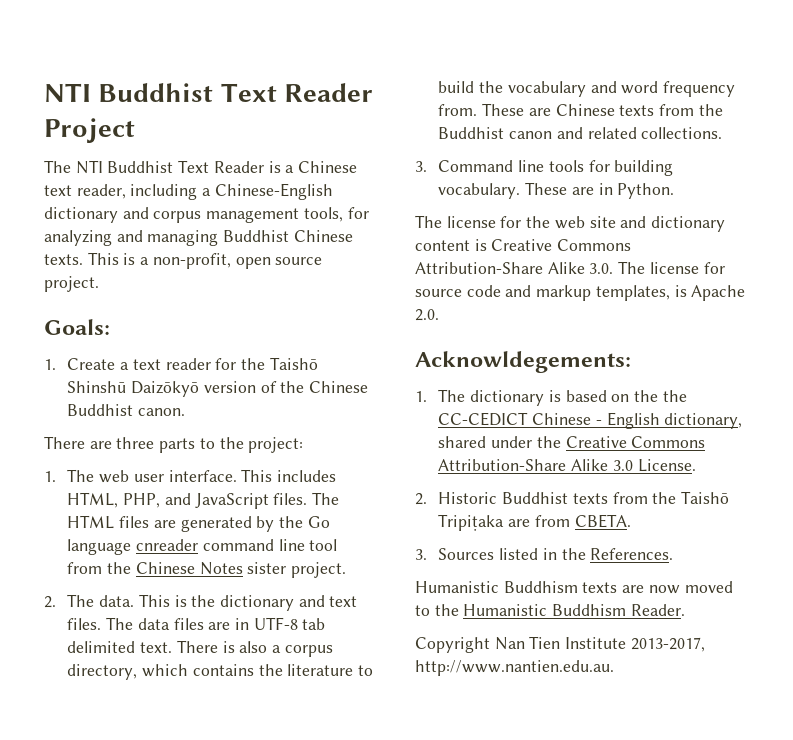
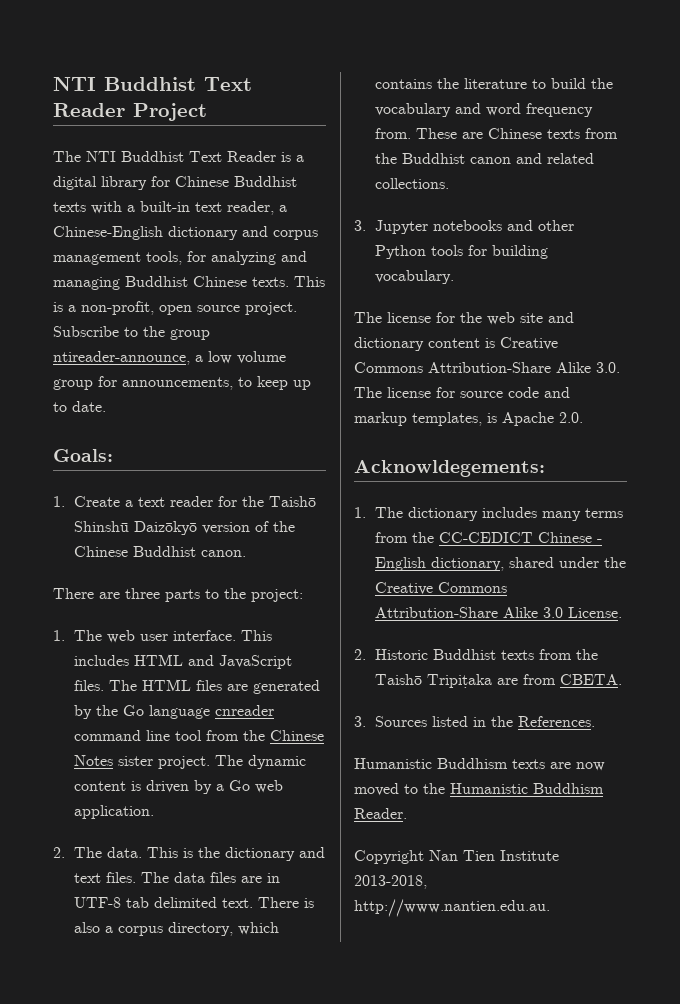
[298,161,358,173] Chinese -> [53,176,297,190] [53,201,190,214] digital library for Chinese Buddhist texts with a built-in
[130,184,198,200] including -> (274, 208) none
(99, 284) none -> [53,326,210,340] [53,351,286,365] [53,376,311,390] [53,401,106,412] Subscribe to the group ntireader-announce, a low volume group for announcements, to keep up to date.
[67,492,161,508] HTML, PHP, -> [133,654,183,666] HTML
(347, 570) none -> [214,755,306,769] [73,780,283,794] [73,805,154,819] The dynamic content is driven by a Go web application.
[438,160,545,172] Command line -> [374,220,574,234] [374,245,426,259] Jupyter notebooks and other Python
[525,182,675,199] These are in Python. -> (454, 277) none
[548,390,659,402] is based on the -> [481,507,623,521] [374,532,408,543] includes many terms from
[630,637,705,652] 2013-2017, -> [354,875,427,889] 2013-2018,

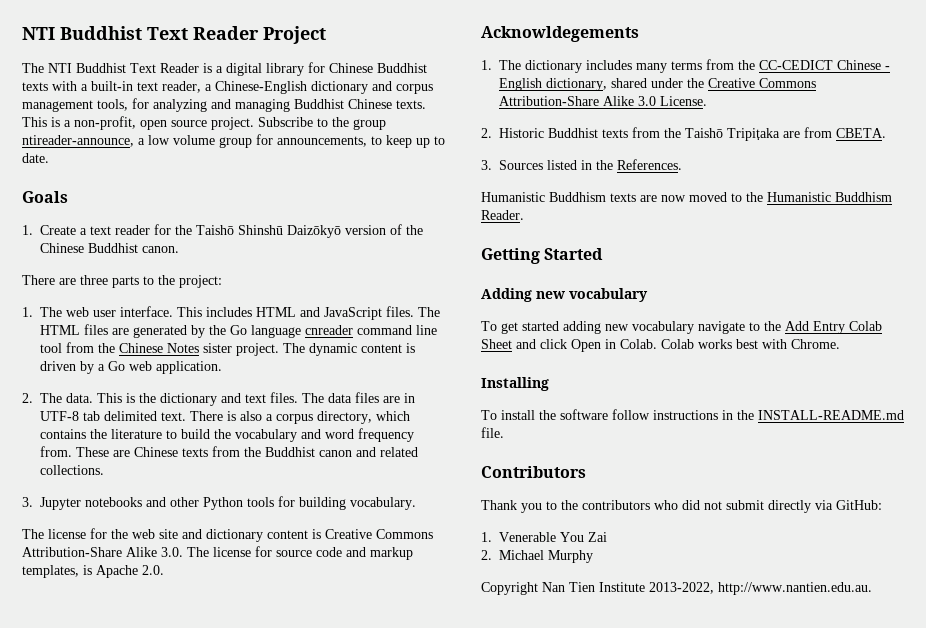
[53,449,113,462] Goals: -> [22,191,68,203] Goals
[354,460,545,477] Acknowldegements: -> [481,26,639,42] Acknowldegements
(407, 813) none -> [481,248,604,264] [481,288,648,302] [481,321,882,334] [481,339,840,352] [481,377,549,391] [481,409,904,420] [481,427,504,438] [481,466,586,478] [481,500,882,513] [481,532,607,542] [481,550,593,563] // Getting Started // Adding new vocabulary // To get started adding new vocabulary navigate to the Add Entry Colab Sheet and click Open in Colab. Colab works best with Chrome. // Installing // To install the software follow instructions in the INSTALL-README.md file. // Contributors // Thank you to the contributors who did not submit directly via GitHub: // 1. Venerable You Zai // 2. Michael Murphy
[354,875,427,889] 2013-2018, -> [649,582,714,594] 2013-2022,

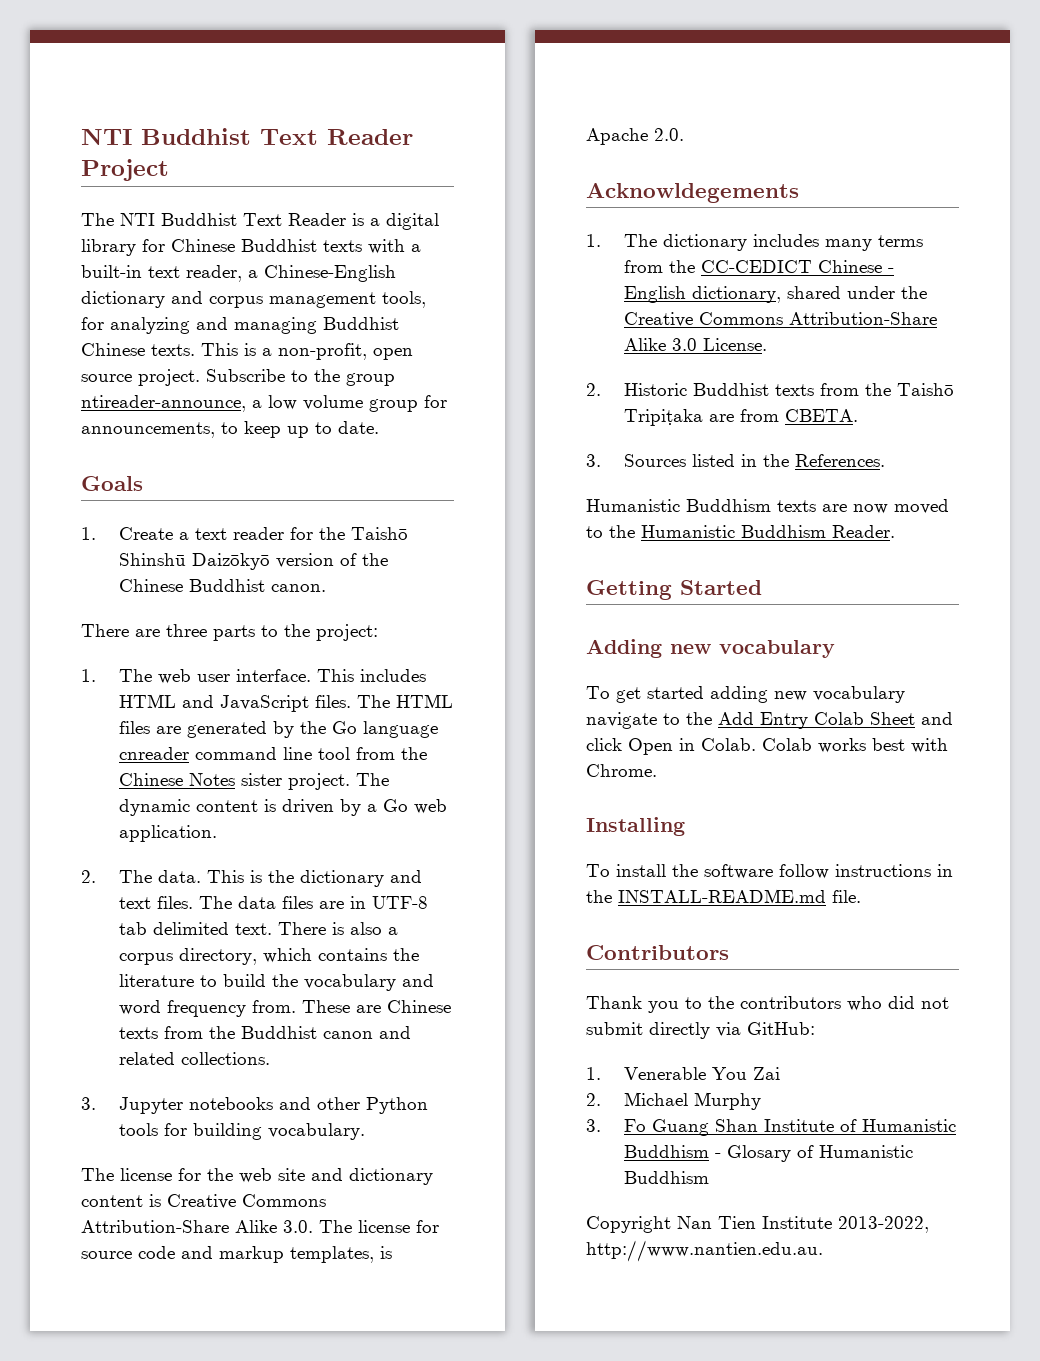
(593, 556) none -> [586,1119,956,1136] [623,1145,913,1162] [623,1171,709,1184] // 3. Fo Guang Shan Institute of Humanistic Buddhism - Glosary of Humanistic Buddhism

